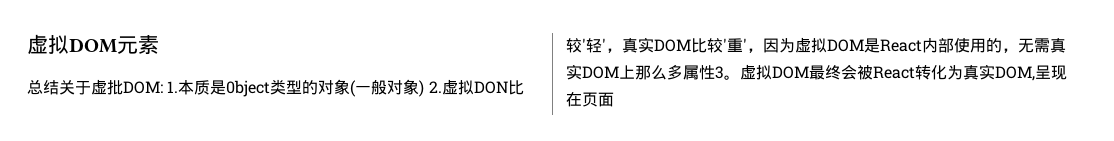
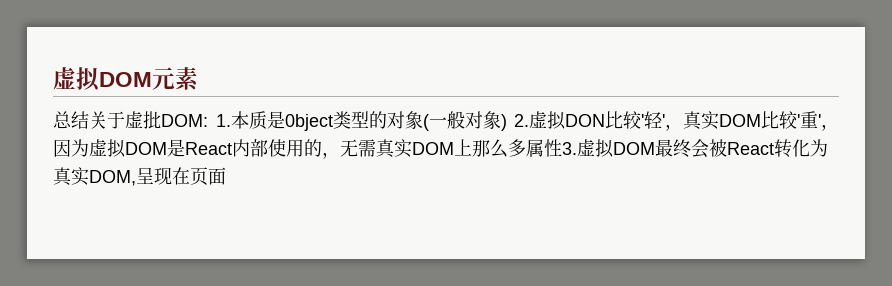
[715,66,740,80] 3。 -> [562,142,577,155] 3.

